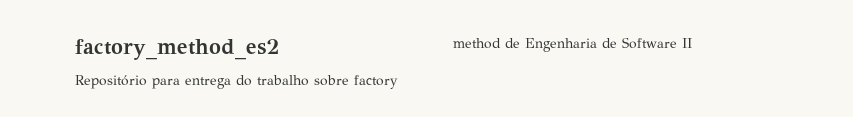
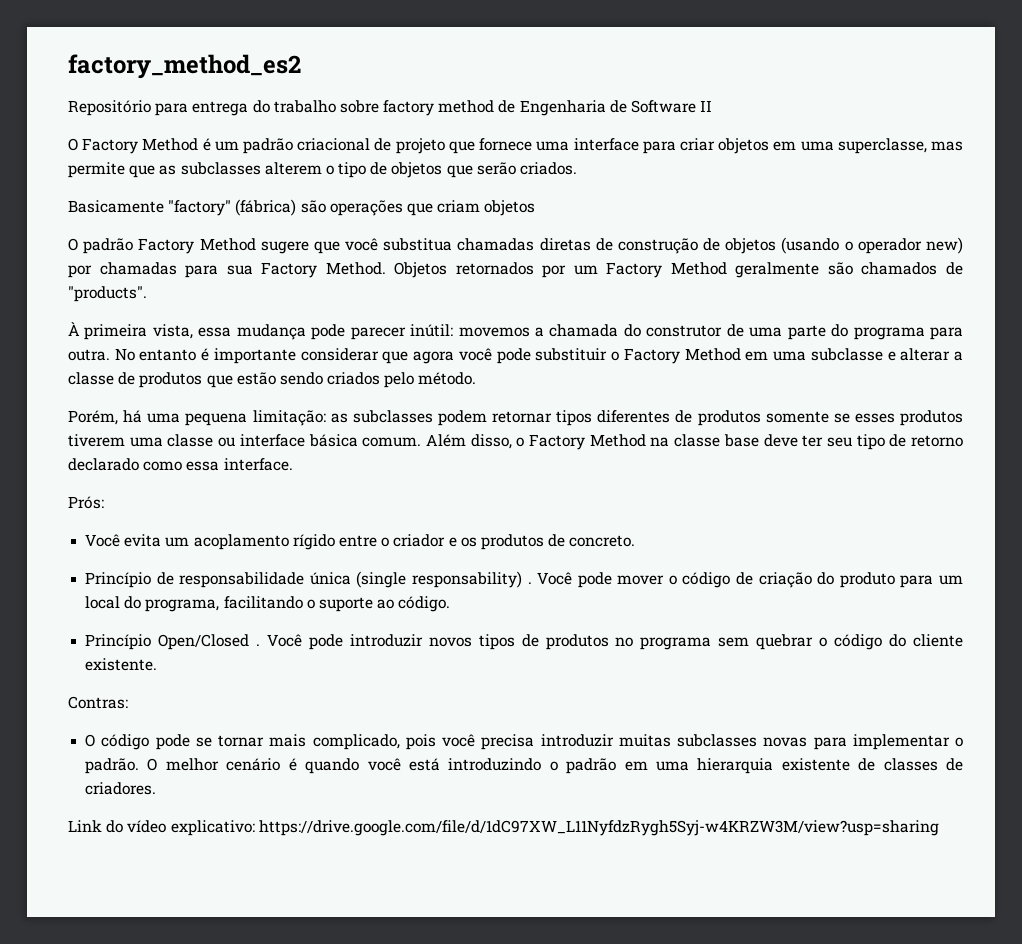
(692, 43) none -> [68,138,964,154] [68,162,578,178] [68,199,536,216] [68,237,963,254] [68,262,963,278] [68,286,147,302] [68,322,964,340] [68,348,963,364] [68,372,477,388] [68,410,963,426] [68,434,964,450] [68,458,293,471] [68,496,104,509] [85,534,636,550] [85,571,964,588] [85,596,451,612] [85,634,964,650] [85,658,158,671] [68,696,128,709] [85,734,964,750] [85,758,963,774] [85,782,157,795] [68,820,939,836] // O Factory Method é um padrão criacional de projeto que fornece uma interface para criar objetos em uma superclasse, mas permite que as subclasses alterem o tipo de objetos que serão criados. // Basicamente "factory" (fábrica) são operações que criam objetos // O padrão Factory Method sugere que você substitua chamadas diretas de construção de objetos (usando o operador new) por chamadas para sua Factory Method. Objetos retornados por um Factory Method geralmente são chamados de "products". // À primeira vista, essa mudança pode parecer inútil: movemos a chamada do construtor de uma parte do programa para outra. No entanto é importante considerar que agora você pode substituir o Factory Method em uma subclasse e alterar a classe de produtos que estão sendo criados pelo método. // Porém, há uma pequena limitação: as subclasses podem retornar tipos diferentes de produtos somente se esses produtos tiverem uma classe ou interface básica comum. Além disso, o Factory Method na classe base deve ter seu tipo de retorno declarado como essa interface. // Prós: // Você evita um acoplamento rígido entre o criador e os produtos de concreto. // Princípio de responsabilidade única (single responsability) . Você pode mover o código de criação do produto para um local do programa, facilitando o suporte ao código. // Princípio Open/Closed . Você pode introduzir novos tipos de produtos no programa sem quebrar o código do cliente existente. // Contras: // O código pode se tornar mais complicado, pois você precisa introduzir muitas subclasses novas para implementar o padrão. O melhor cenário é quando você está introduzindo o padrão em uma hierarquia existente de classes de criadores. // Link do vídeo explicativo: https://drive.google.com/file/d/1dC97XW_L11NyfdzRygh5Syj-w4KRZW3M/view?usp=sharing

